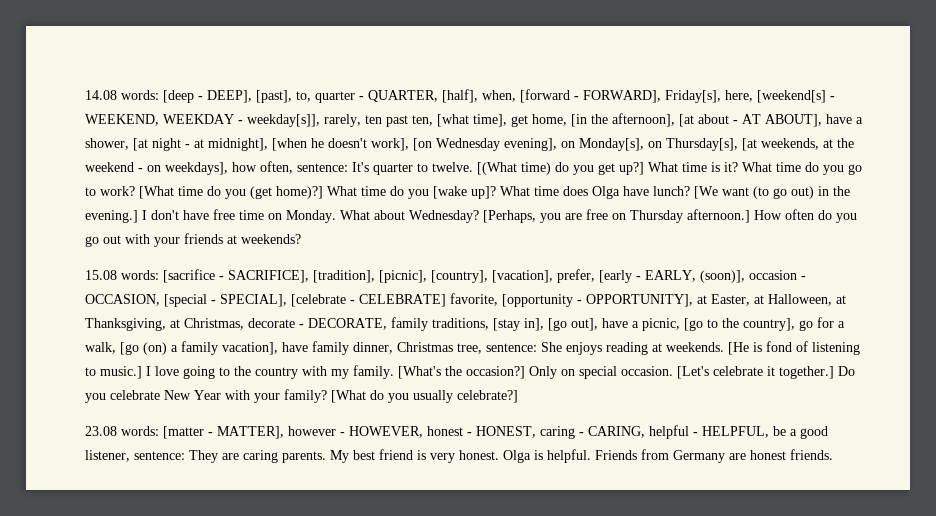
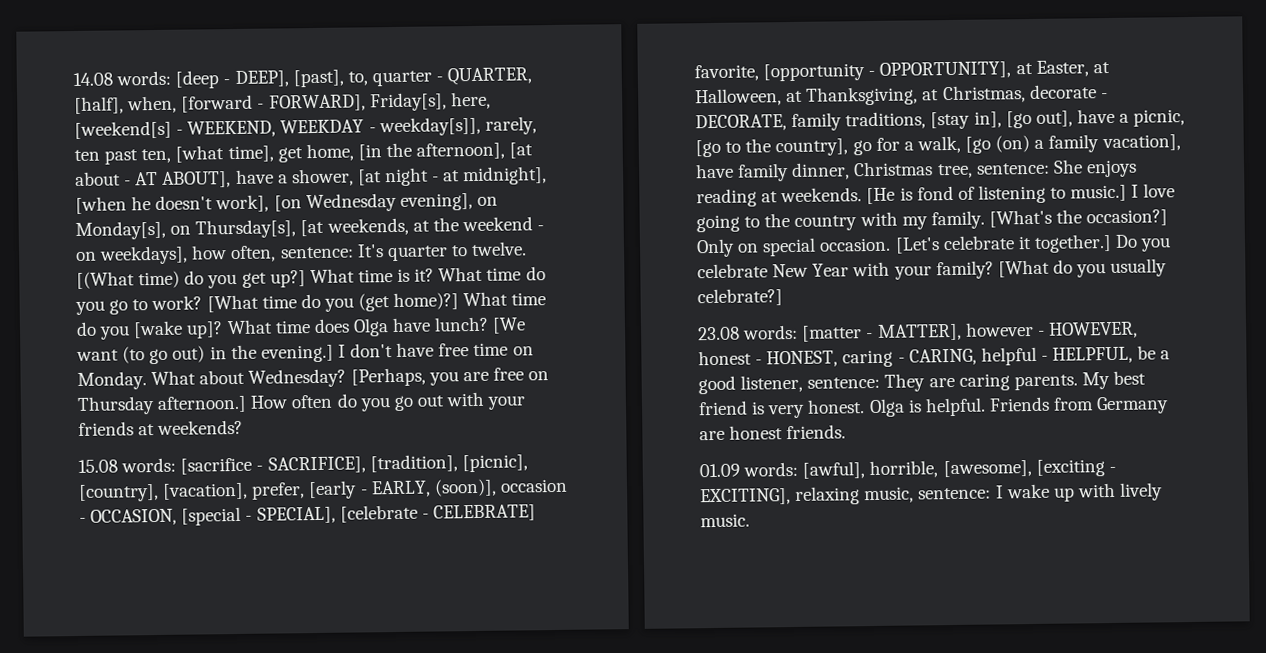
(833, 454) none -> [699,459,1116,479] [700,482,1164,506] [700,513,750,528] // 01.09 words: [awful], horrible, [awesome], [exciting - EXCITING], relaxing music, sentence: I wake up with lively music.

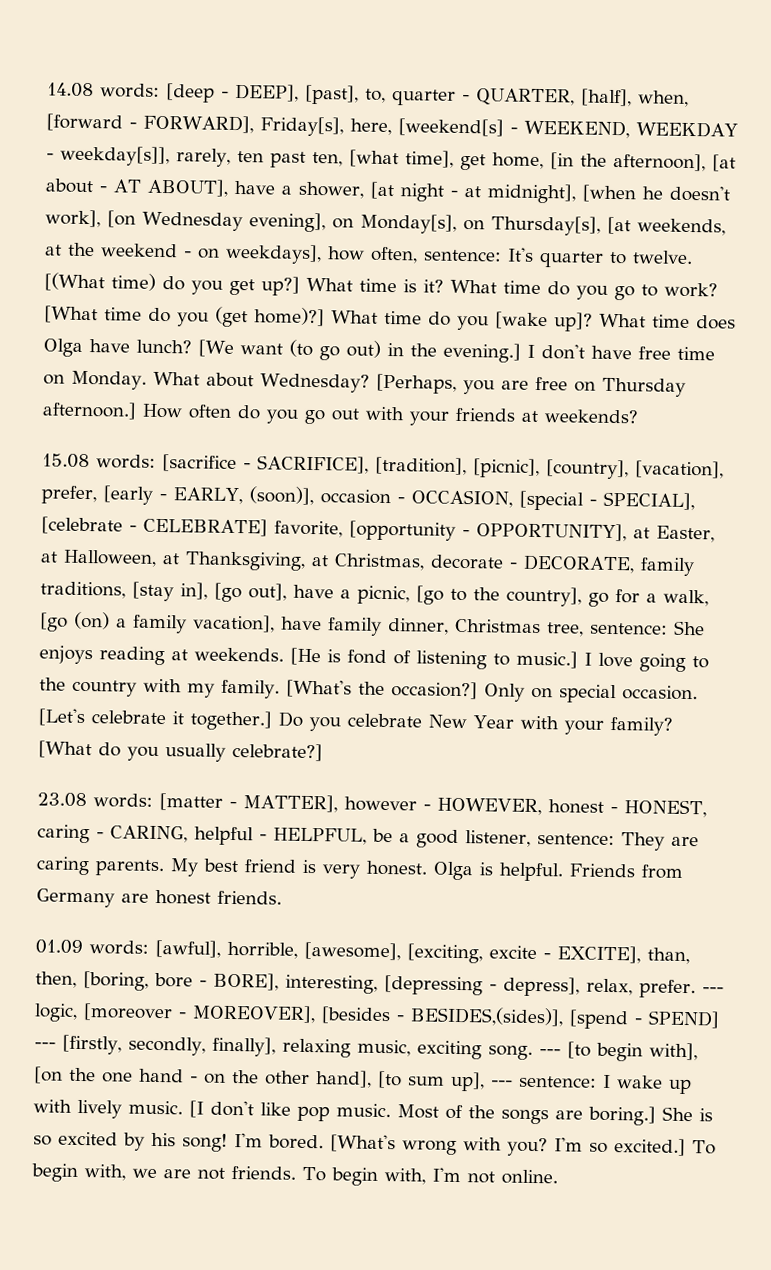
[1035,459,1116,477] [700,486,915,506] [exciting - EXCITING], relaxing music, -> [407,943,690,965] [35,971,724,999] [34,1003,720,1030] [34,1034,698,1062] [34,1066,513,1092] [exciting, excite - EXCITE], than, then, [boring, bore - BORE], interesting, [depressing - depress], relax, prefer. --- logic, [moreover - MOREOVER], [besides - BESIDES,(sides)], [spend - SPEND] --- [firstly, secondly, finally], relaxing music, exciting song. --- [to begin with], [on the one hand - on the other hand], [to sum up], ---
(750, 520) none -> [189,1100,713,1126] [33,1131,716,1157] [31,1163,558,1186] [I don't like pop music. Most of the songs are boring.] She is so excited by his song! I'm bored. [What's wrong with you? I'm so excited.] To begin with, we are not friends. To begin with, I'm not online.

